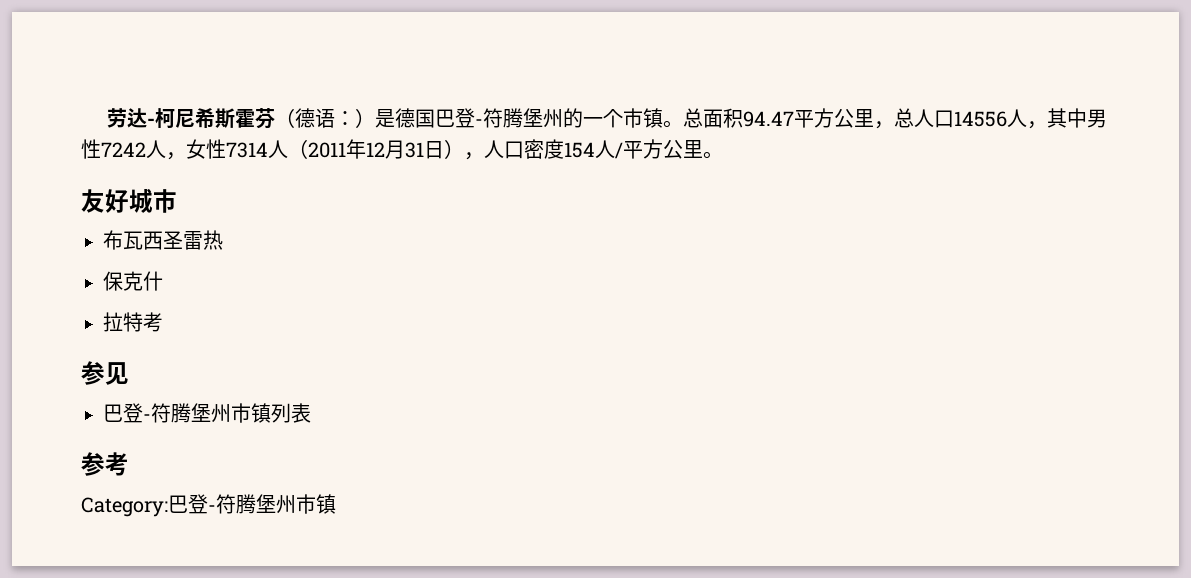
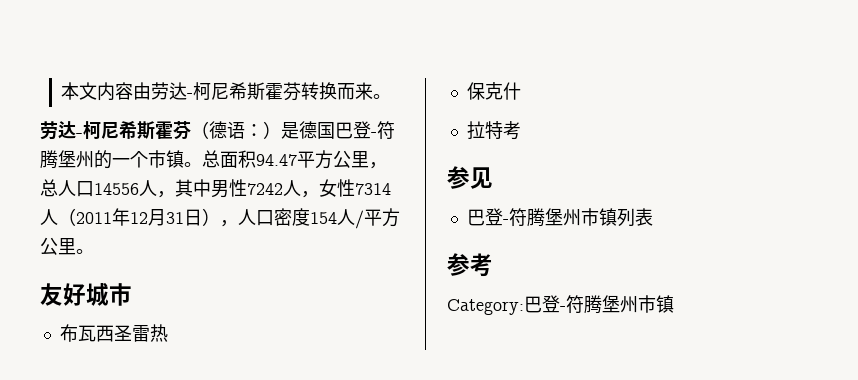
(107, 118) none -> [61,82,392,101] 本文内容由劳达-柯尼希斯霍芬转换而来。 //

